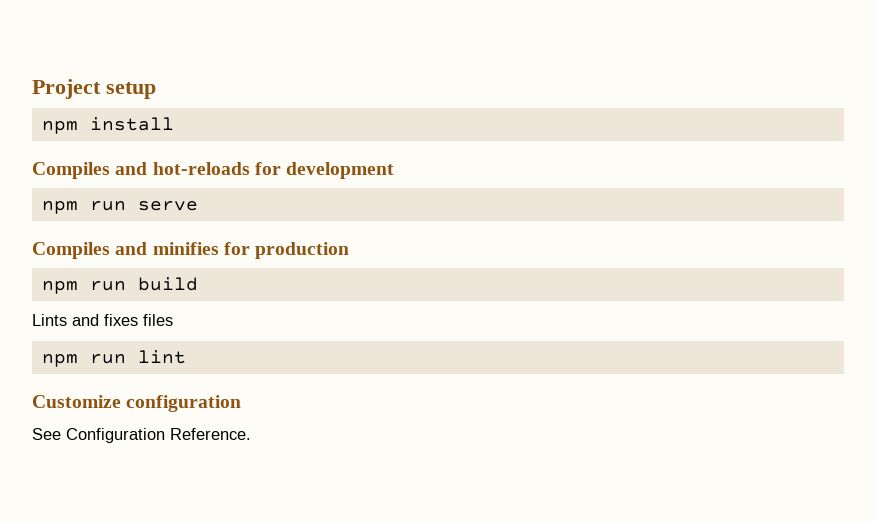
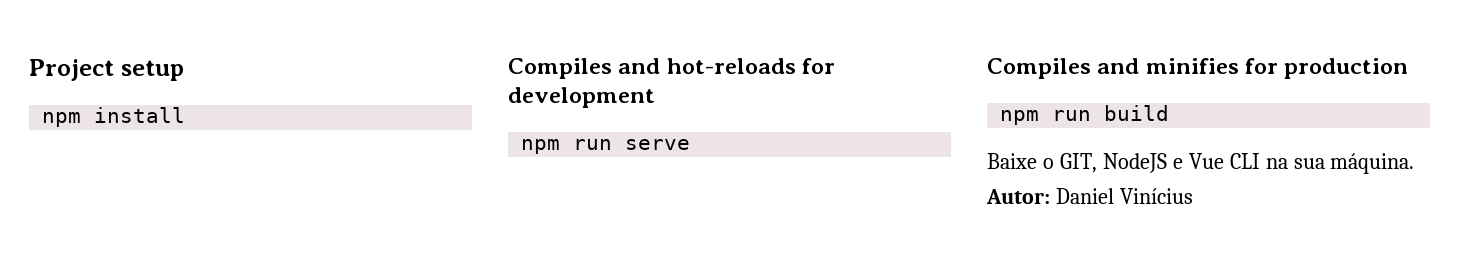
[32,314,173,326] [41,350,186,367] [32,395,242,412] [32,428,251,443] Lints and fixes files // npm run lint // Customize configuration // See Configuration Reference. -> [987,153,1415,174] [986,188,1193,204] Baixe o GIT, NodeJS e Vue CLI na sua máquina. // Autor: Daniel Vinícius

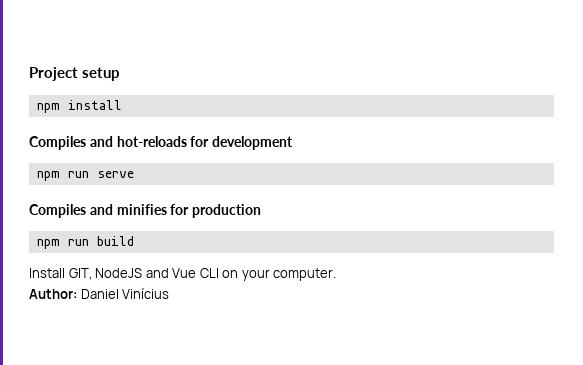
[987,153,1054,169] Baixe o -> [29,268,65,278] Install
[1172,158,1183,169] e -> [145,268,169,278] and
[1265,153,1415,174] [986,189,1050,204] na sua máquina. // Autor: -> [222,268,337,281] [29,289,77,299] on your computer. // Author:

